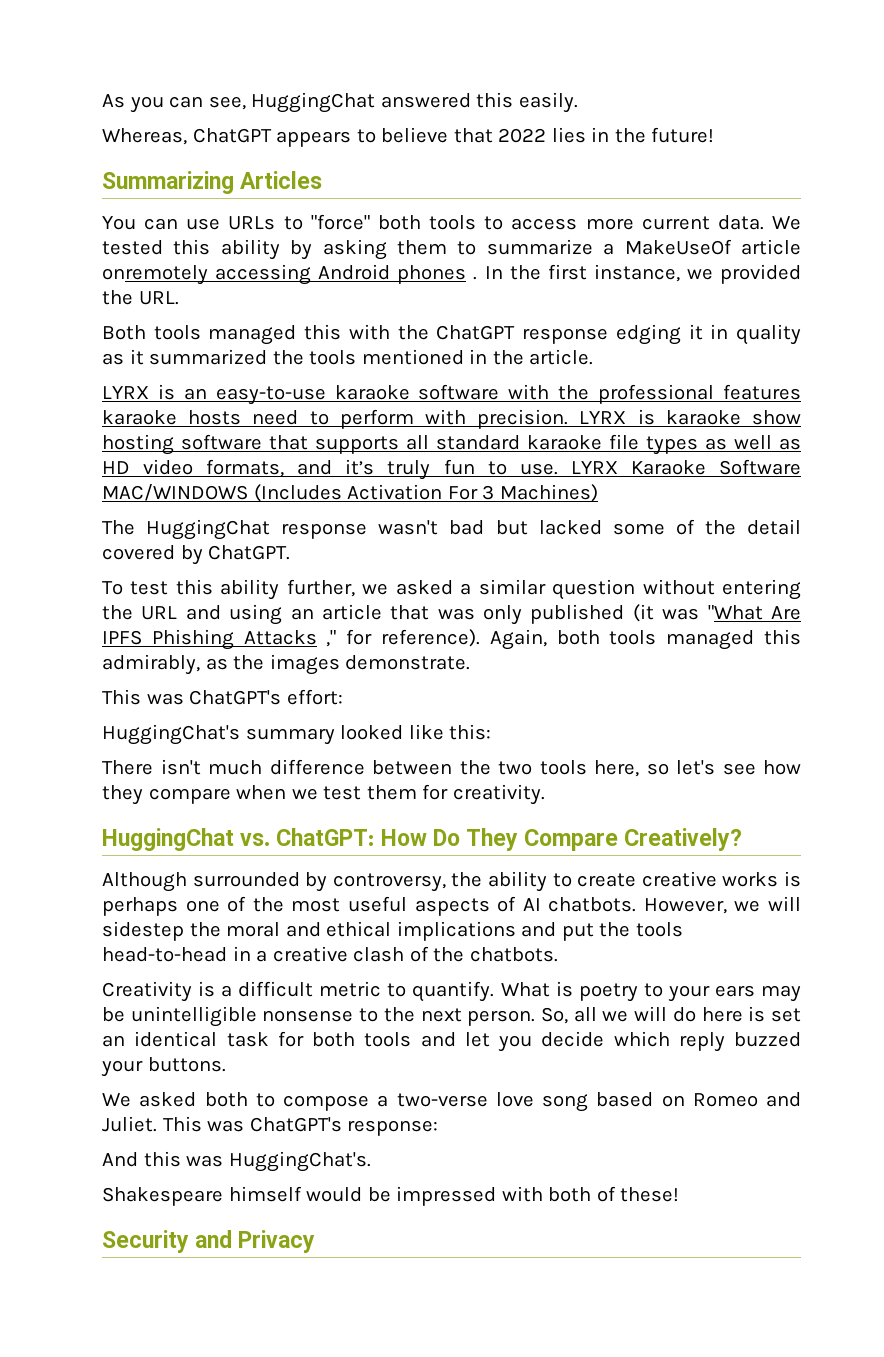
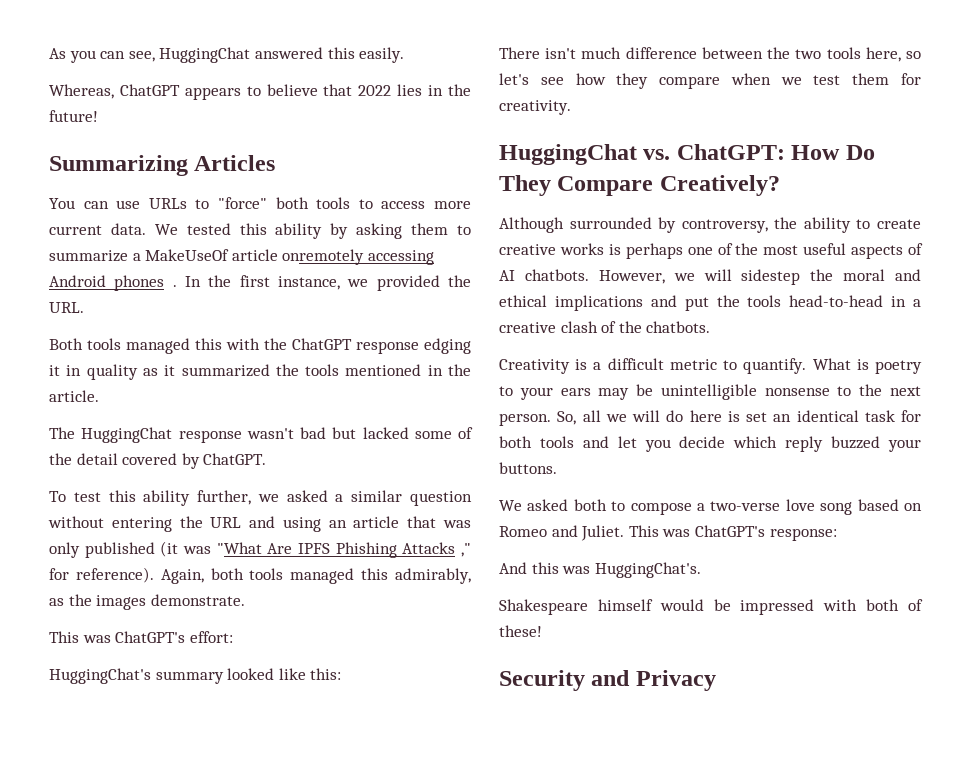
[102,384,802,405] [102,409,801,429] [102,434,801,455] [102,459,801,480] [102,484,598,502] // LYRX is an easy-to-use karaoke software with the professional features karaoke hosts need to perform with precision. LYRX is karaoke show hosting software that supports all standard karaoke file types as well as HD video formats, and it’s truly fun to use. LYRX Karaoke Software MAC/WINDOWS (Includes Activation For 3 Machines) -> (99, 396) none

